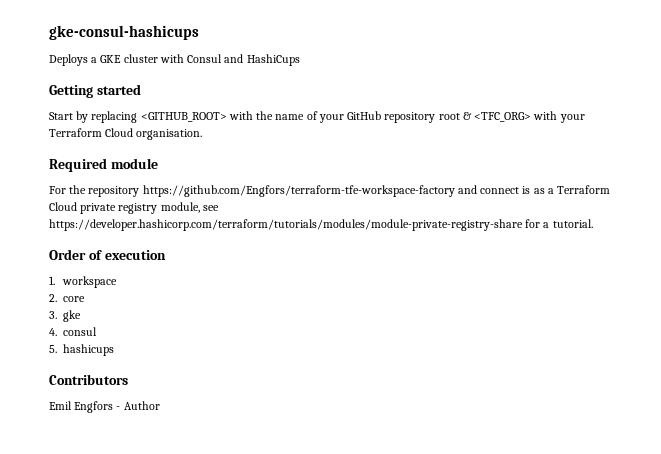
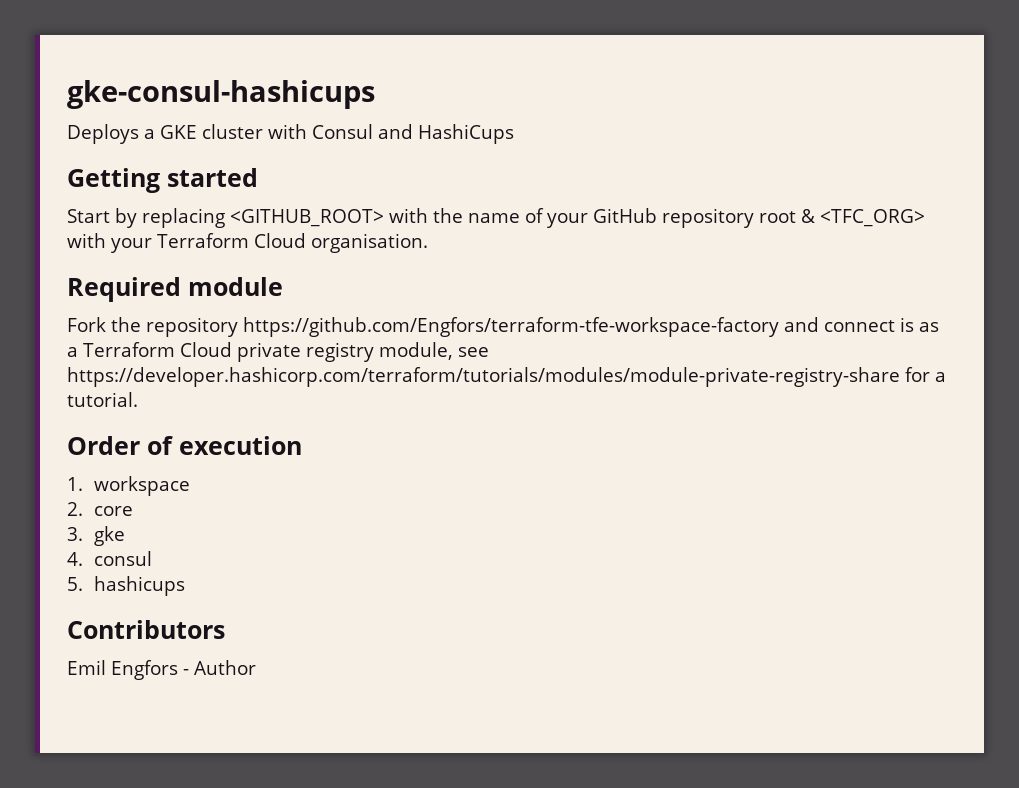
[49,186,66,194] For -> [67,317,106,332] Fork

